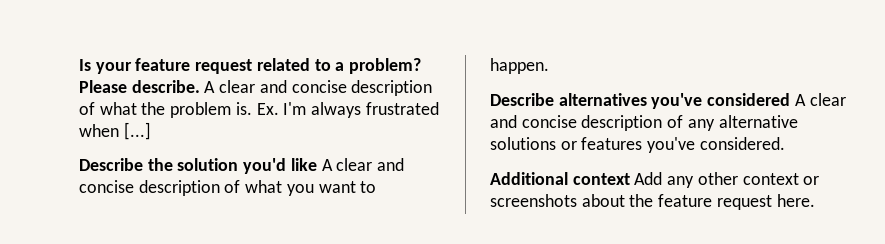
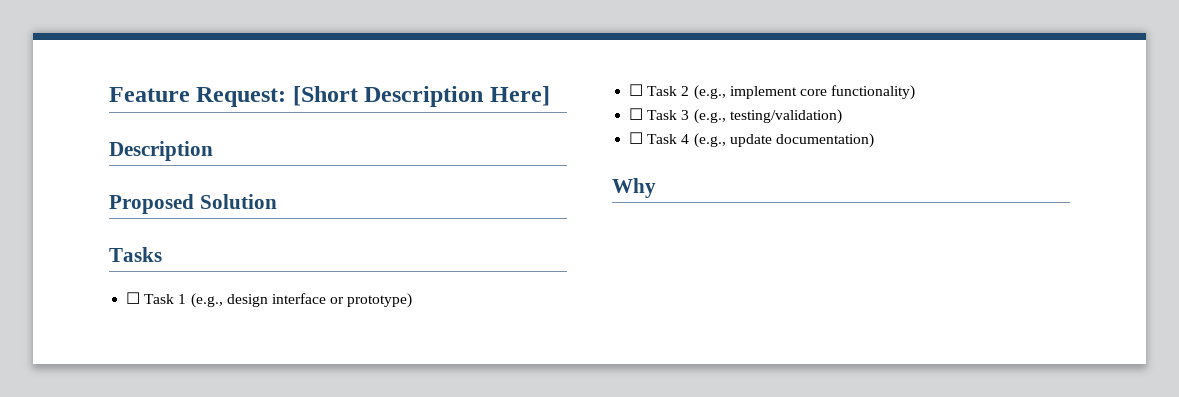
[79,58,422,74] [79,80,433,96] [79,102,439,118] [79,122,151,140] [79,158,405,174] [79,180,377,196] [490,58,549,74] [490,93,846,109] [490,115,798,131] [490,137,785,153] [490,172,820,188] [490,194,815,210] Is your feature request related to a problem? Please describe. A clear and concise description of what the problem is. Ex. I'm always frustrated when [...] // Describe the solution you'd like A clear and concise description of what you want to happen. // Describe alternatives you've considered A clear and concise description of any alternative solutions or features you've considered. // Additional context Add any other context or screenshots about the feature request here. -> [109,86,550,107] [109,141,213,161] [109,194,277,214] [109,247,162,262] [126,292,413,308] [629,84,916,100] [629,108,842,124] [629,132,874,148] [612,178,656,198] Feature Request: [Short Description Here] // Description // Proposed Solution // Tasks // ☐ Task 1 (e.g., design interface or prototype) // ☐ Task 2 (e.g., implement core functionality) // ☐ Task 3 (e.g., testing/validation) // ☐ Task 4 (e.g., update documentation) // Why

